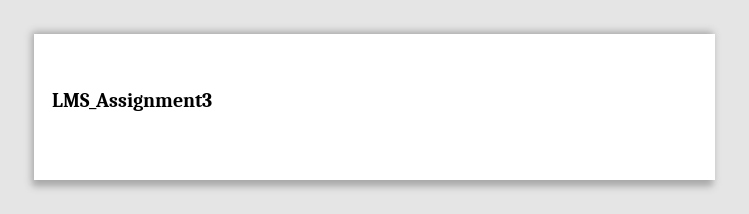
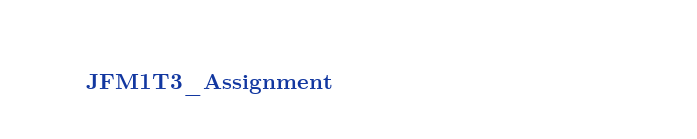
[52,93,212,111] LMS_Assignment3 -> [86,74,333,96] JFM1T3_Assignment

